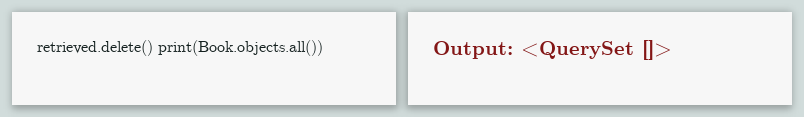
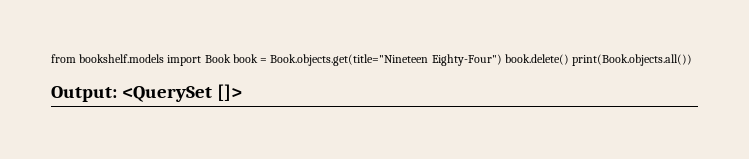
[37,40,153,56] retrieved.delete() -> [51,54,569,66] from bookshelf.models import Book book = Book.objects.get(title="Nineteen Eighty-Four") book.delete()

